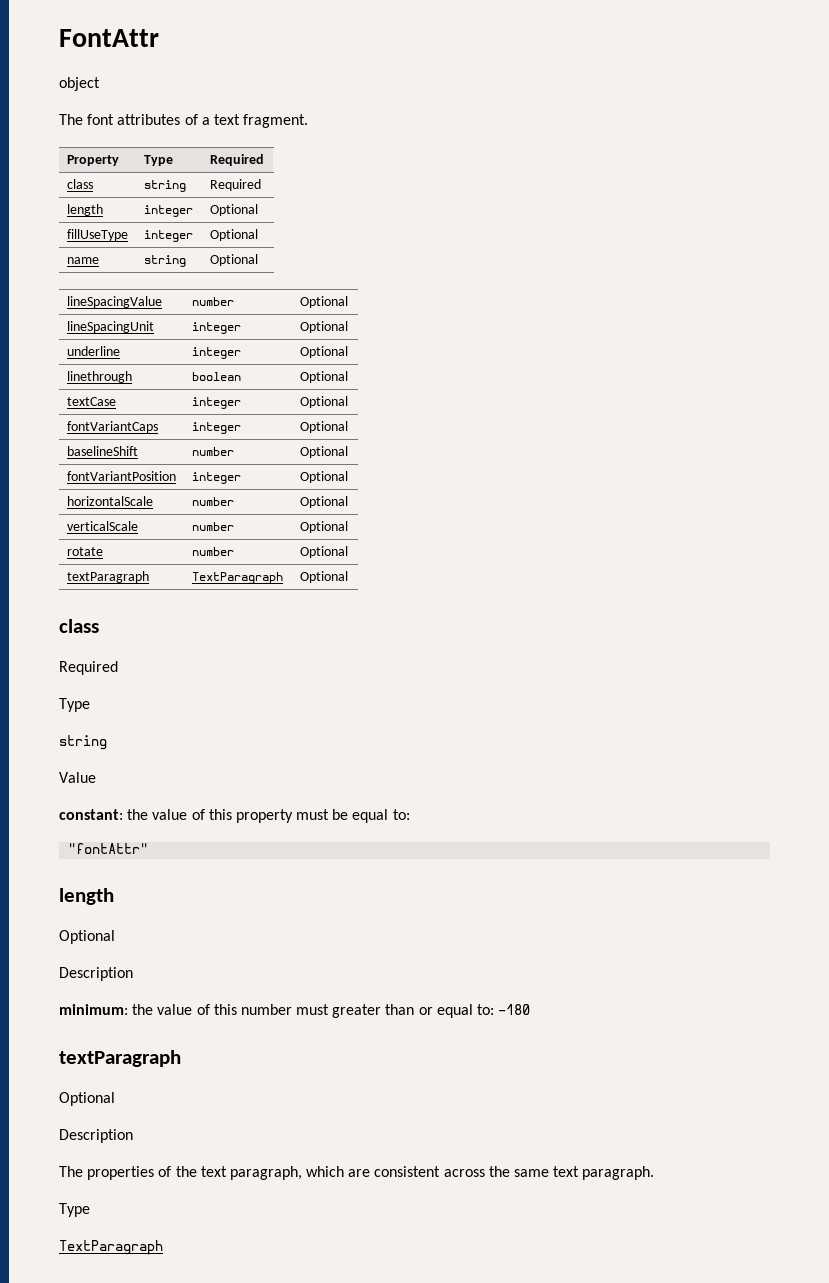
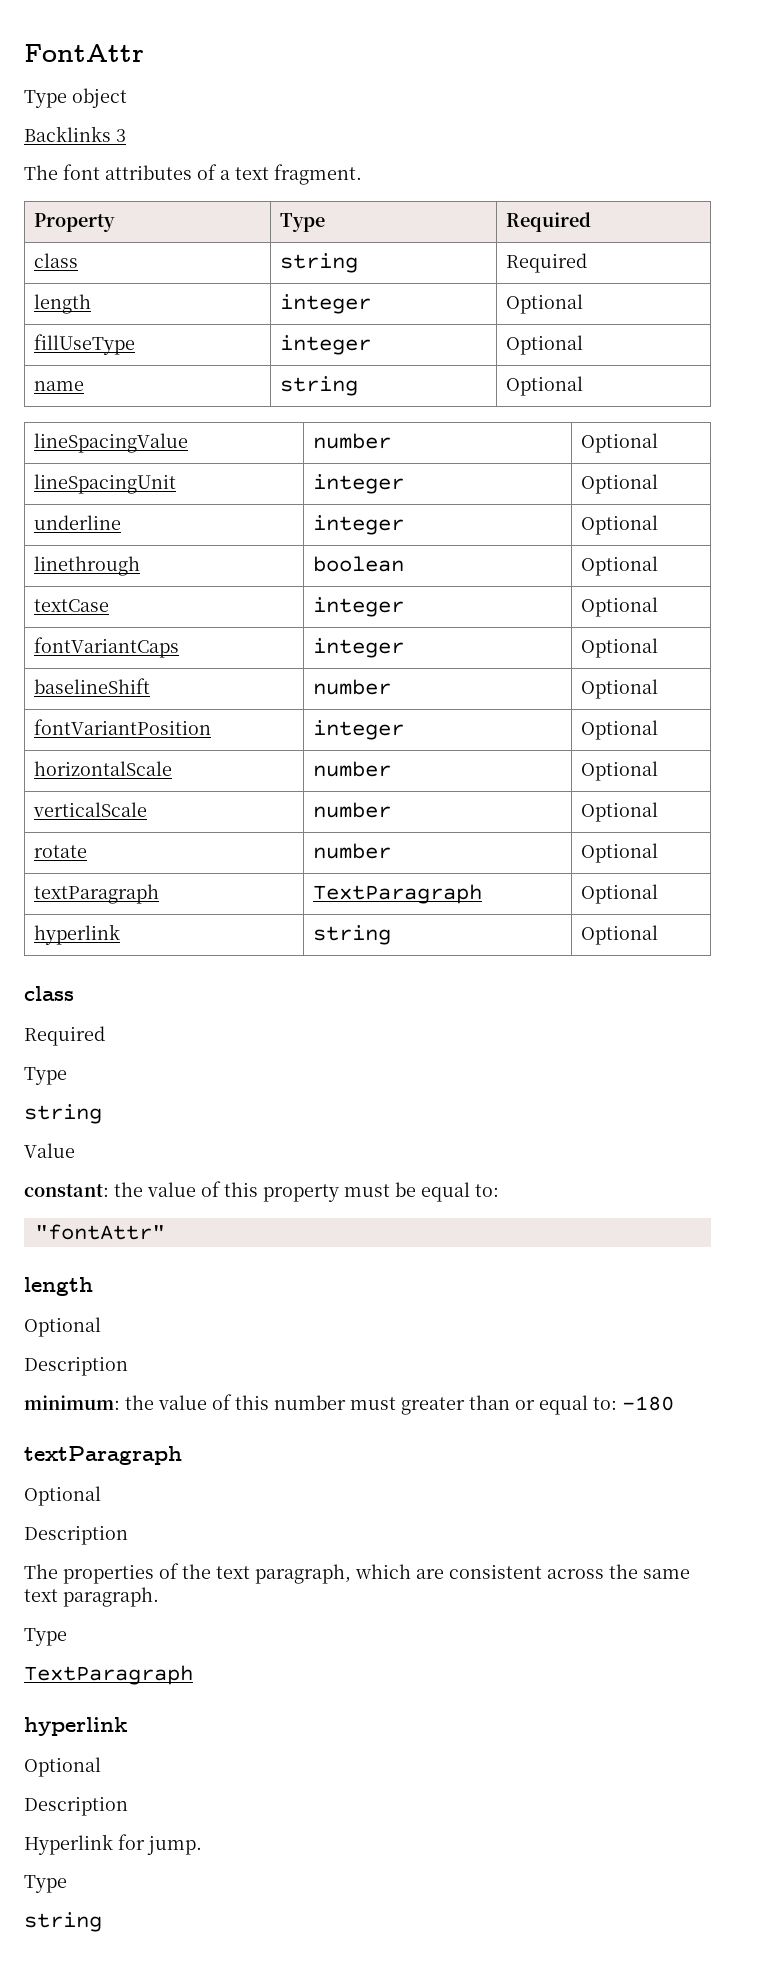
(159, 38) none -> [24,90,67,108] Type
(100, 84) none -> [24,126,126,142] // Backlinks 3
(348, 577) none -> [33,924,120,945] [312,925,391,945] [580,925,658,945] // hyperlink | string | Optional
(163, 1247) none -> [24,1717,128,1736] [24,1757,101,1777] [24,1796,128,1816] [24,1834,202,1855] [24,1875,67,1893] [24,1912,102,1932] // hyperlink // Optional // Description // Hyperlink for jump. // Type // string

